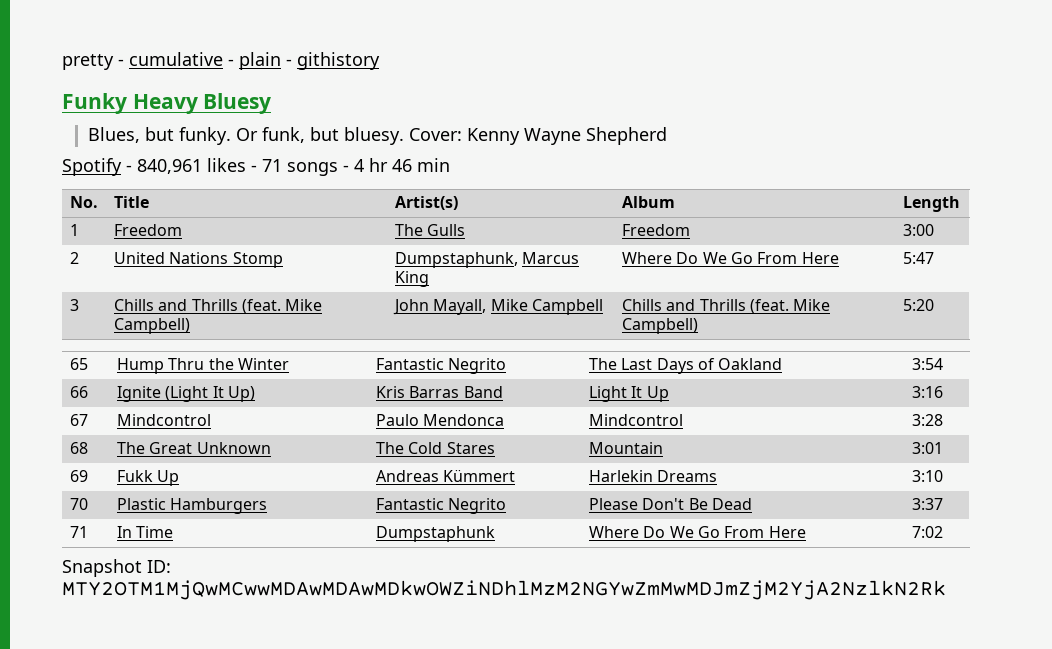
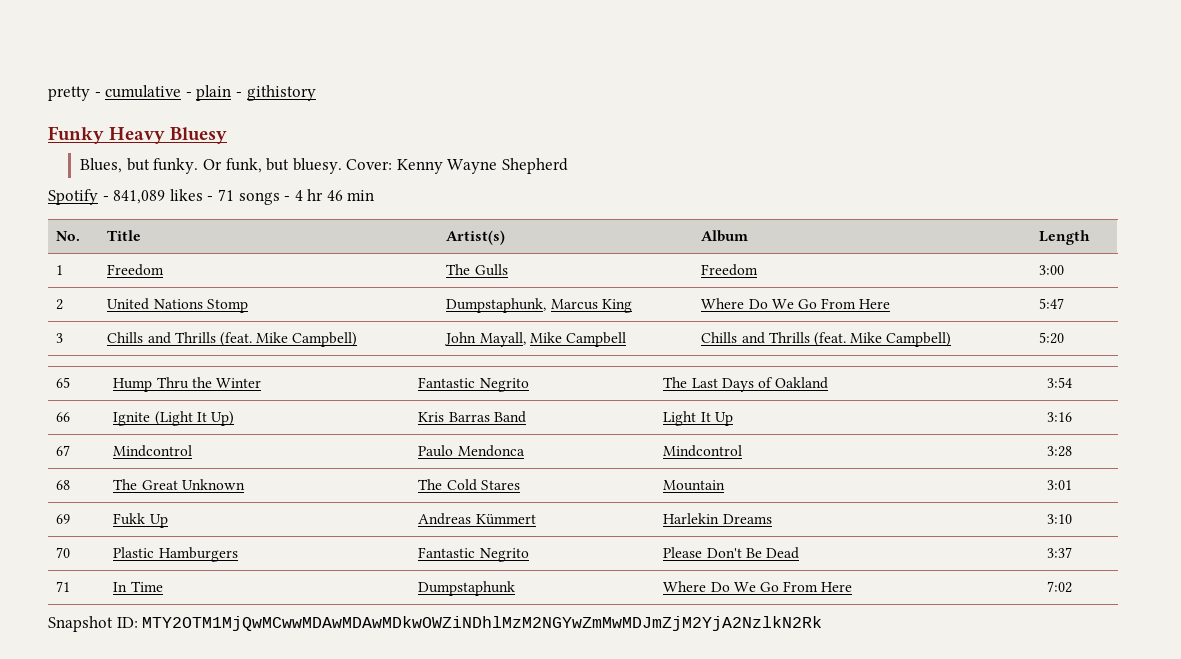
[137,159,202,174] 840,961 -> [113,190,166,204] 841,089

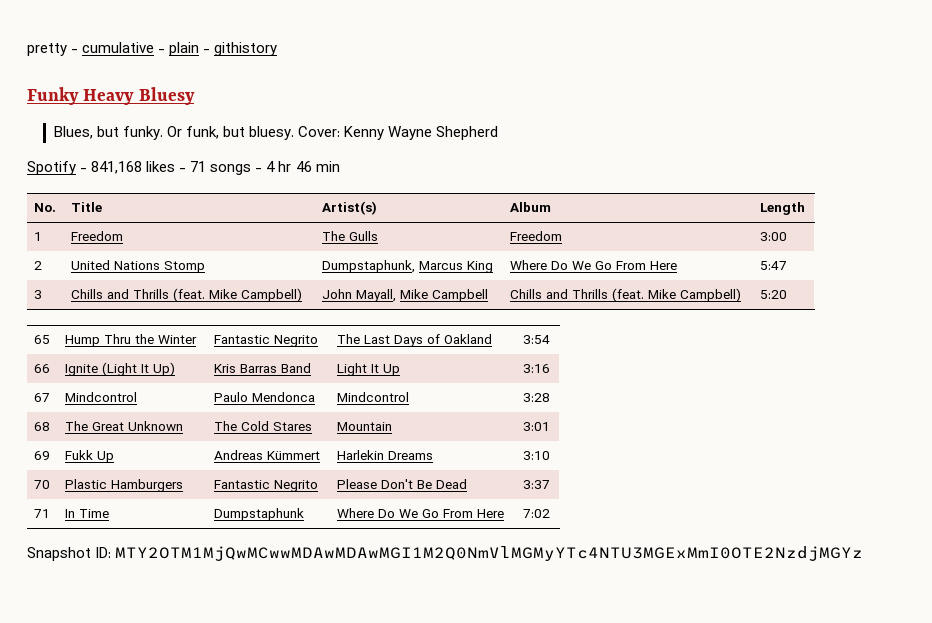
[113,190,166,204] 841,089 -> [91,161,143,174] 841,168
[142,616,823,631] MTY2OTM1MjQwMCwwMDAwMDAwMDkwOWZiNDhlMzM2NGYwZmMwMDJmZjM2YjA2NzlkN2Rk -> [115,546,864,561] MTY2OTM1MjQwMCwwMDAwMDAwMGI1M2Q0NmVlMGMyYTc4NTU3MGExMmI0OTE2NzdjMGYz

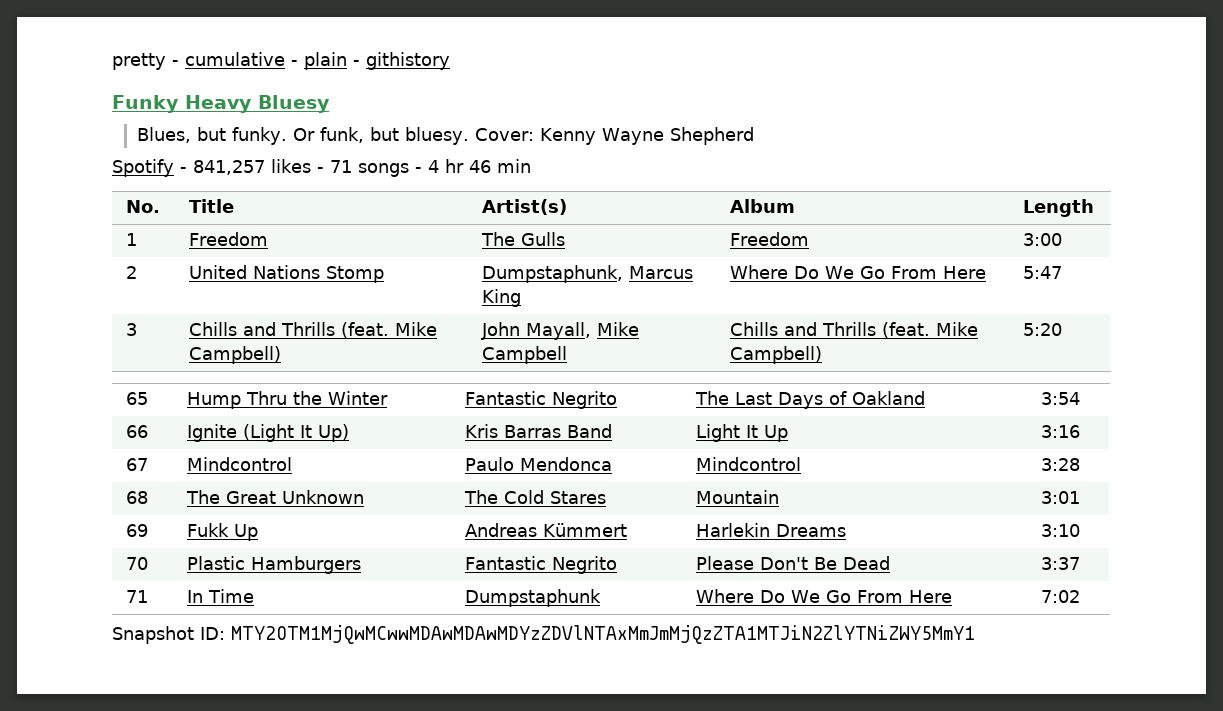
[91,161,143,174] 841,168 -> [193,160,265,175] 841,257
[115,546,864,561] MTY2OTM1MjQwMCwwMDAwMDAwMGI1M2Q0NmVlMGMyYTc4NTU3MGExMmI0OTE2NzdjMGYz -> [231,625,975,644] MTY2OTM1MjQwMCwwMDAwMDAwMDYzZDVlNTAxMmJmMjQzZTA1MTJiN2ZlYTNiZWY5MmY1

